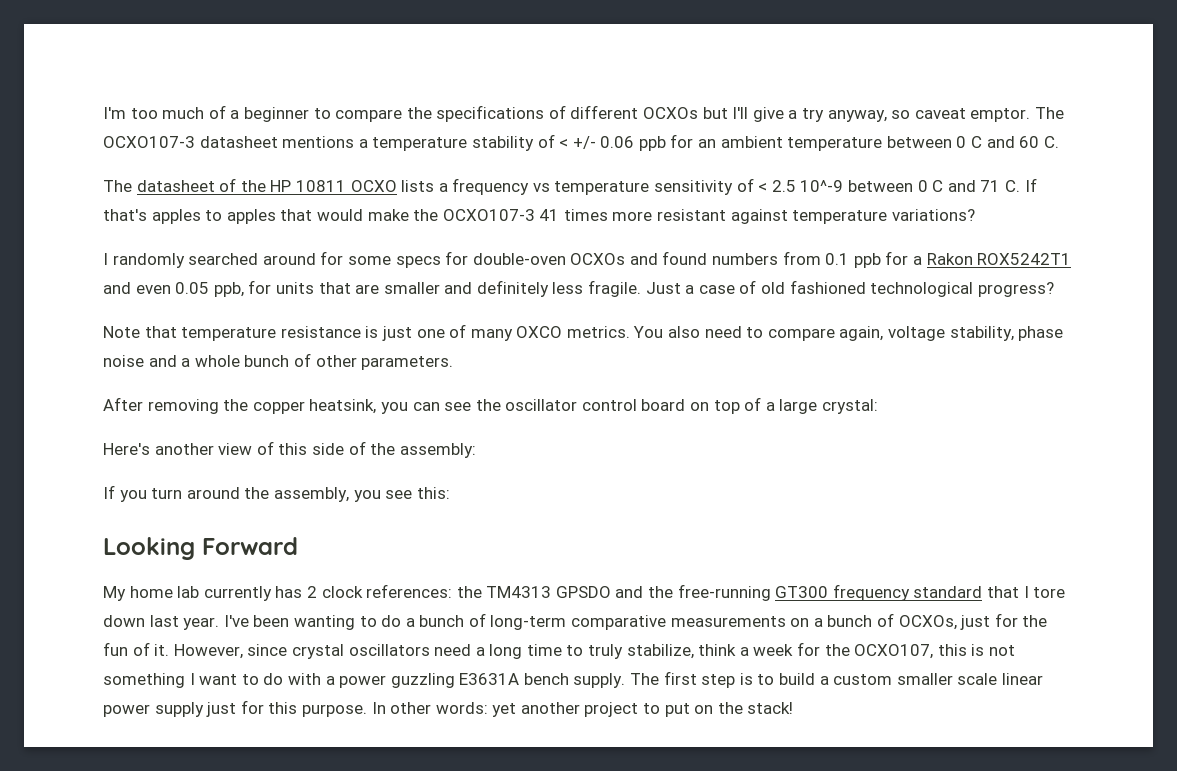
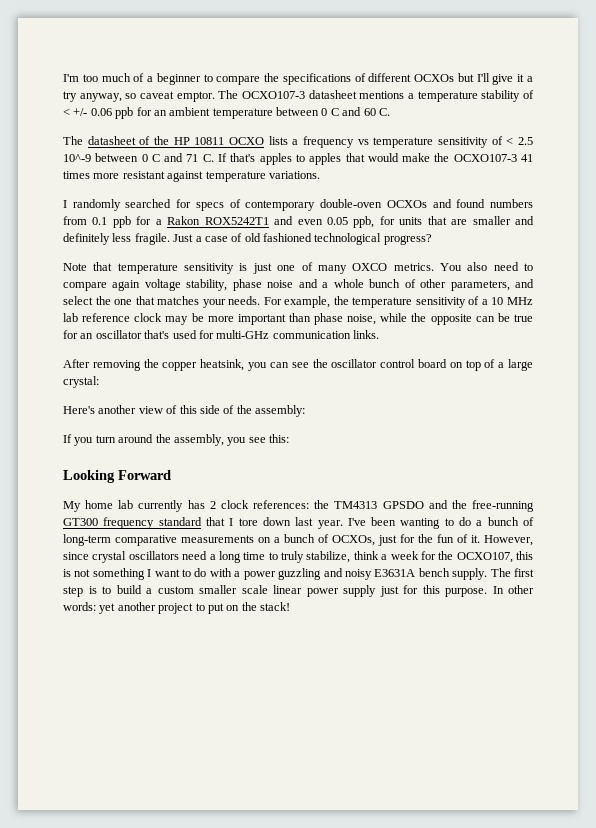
(784, 114) none -> [517,74,525,82] it
[891,209,975,221] variations? -> [268,171,320,179] variations.
[262,251,469,268] around for some specs for -> [176,199,316,211] for specs of contemporary
[280,326,361,338] resistance -> [184,263,235,274] sensitivity
[839,326,884,341] again, -> [112,280,141,291] again
[361,356,454,370] parameters. -> [450,279,534,291] [63,296,534,308] [63,313,533,325] [63,330,379,339] parameters, and select the one that matches your needs. For example, the temperature sensitivity of a 10 MHz lab reference clock may be more important than phase noise, while the opposite can be true for an oscillator that's used for multi-GHz communication links.
(455, 680) none -> [323,568,372,580] and noisy

